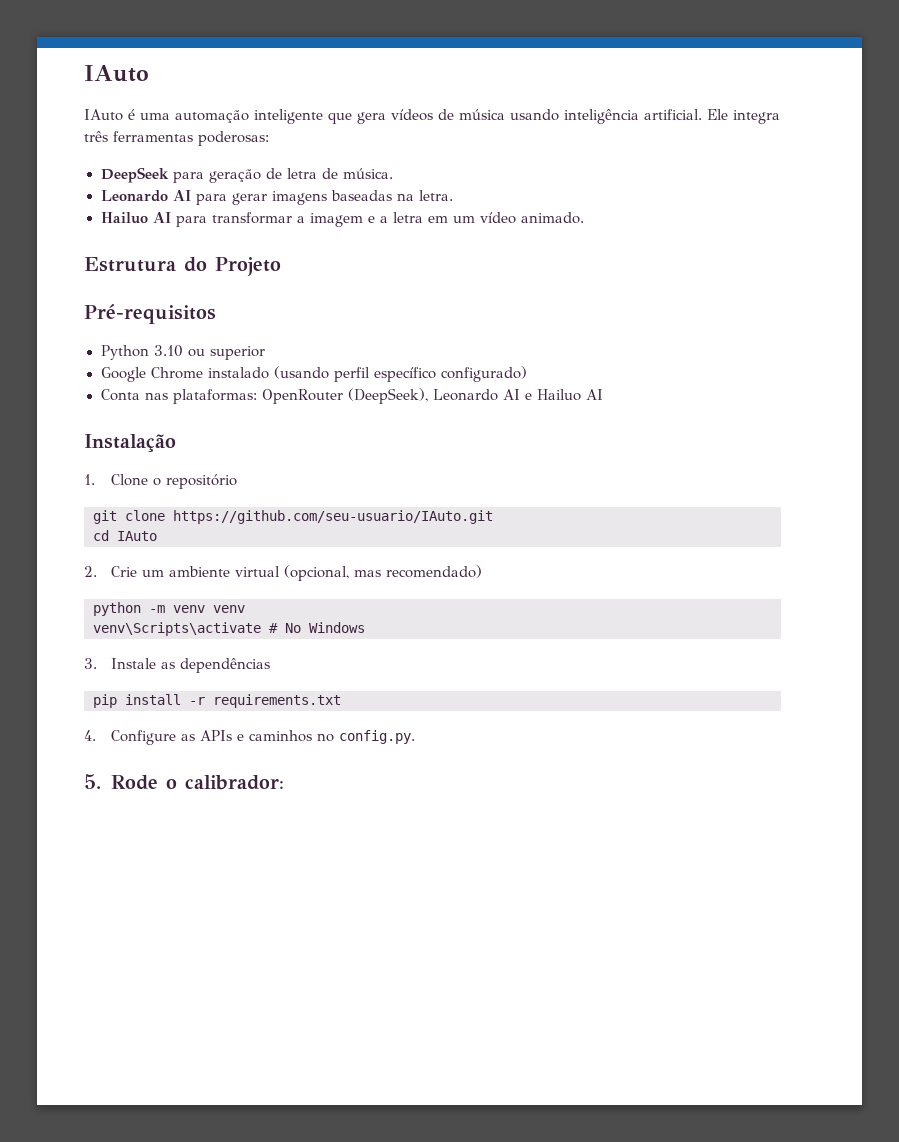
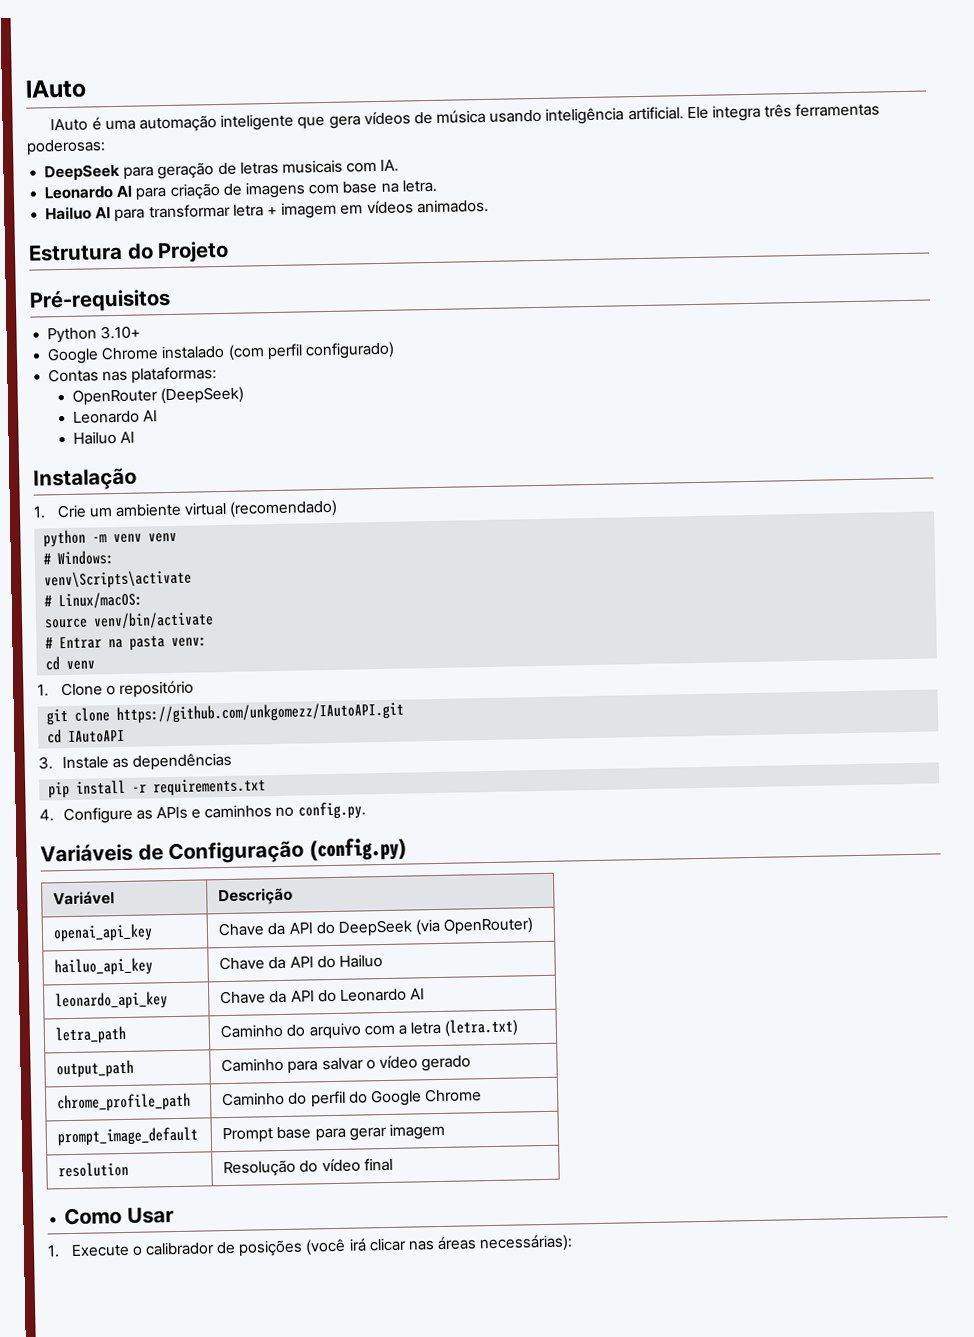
[286,168,393,179] letra de música. -> [239,159,400,175] letras musicais com IA.
[231,190,392,205] gerar imagens baseadas -> [169,180,378,200] criação de imagens com base
[296,212,584,227] a imagem e a letra em um vídeo animado. -> [232,198,489,219] letra + imagem em vídeos animados.
[153,345,265,360] 3.10 ou superior -> [100,325,142,340] 3.10+
[273,366,436,382] (usando perfil específico -> [227,343,303,361] (com perfil
[100,389,140,401] Conta -> [48,368,100,383] Contas
[261,388,532,404] OpenRouter (DeepSeek), Leonardo AI e -> [71,386,244,406] [72,410,158,424] // OpenRouter (DeepSeek) // Leonardo AI //
(176, 443) none -> [33,499,339,519] [43,529,178,548] [43,550,115,566] [44,569,193,590] [44,591,144,610] [44,611,215,630] [45,636,208,651] [45,656,96,671] // 1. Crie um ambiente virtual (recomendado) // python -m venv venv // # Windows: // venv\Scripts\activate // # Linux/macOS: // source venv/bin/activate // # Entrar na pasta venv: // cd venv
[173,510,493,524] [93,530,157,541] [84,565,483,581] [93,602,245,616] [93,622,365,636] https://github.com/seu-usuario/IAuto.git // cd IAuto // 2. Crie um ambiente virtual (opcional, mas recomendado) // python -m venv venv // venv\Scripts\activate # No Windows -> [116,701,405,725] [47,729,126,744] https://github.com/unkgomezz/IAutoAPI.git // cd IAutoAPI
[84,774,285,790] 5. Rode o calibrador: -> [40,837,408,865] [53,891,116,906] [218,887,294,906] [53,923,154,943] [218,917,535,937] [54,957,154,977] [219,954,383,971] [55,991,169,1011] [220,988,426,1005] [55,1025,128,1045] [220,1018,519,1040] [56,1059,135,1079] [221,1055,472,1074] [57,1092,192,1113] [222,1088,483,1108] [57,1126,199,1147] [222,1122,445,1144] [58,1161,130,1178] [223,1157,393,1178] [64,1207,174,1226] [47,1234,574,1258] Variáveis de Configuração (config.py) // Variável | Descrição // openai_api_key | Chave da API do DeepSeek (via OpenRouter) // hailuo_api_key | Chave da API do Hailuo // leonardo_api_key | Chave da API do Leonardo AI // letra_path | Caminho do arquivo com a letra (letra.txt) // output_path | Caminho para salvar o vídeo gerado // chrome_profile_path | Caminho do perfil do Google Chrome // prompt_image_default | Prompt base para gerar imagem // resolution | Resolução do vídeo final // Como Usar // 1. Execute o calibrador de posições (você irá clicar nas áreas necessárias):

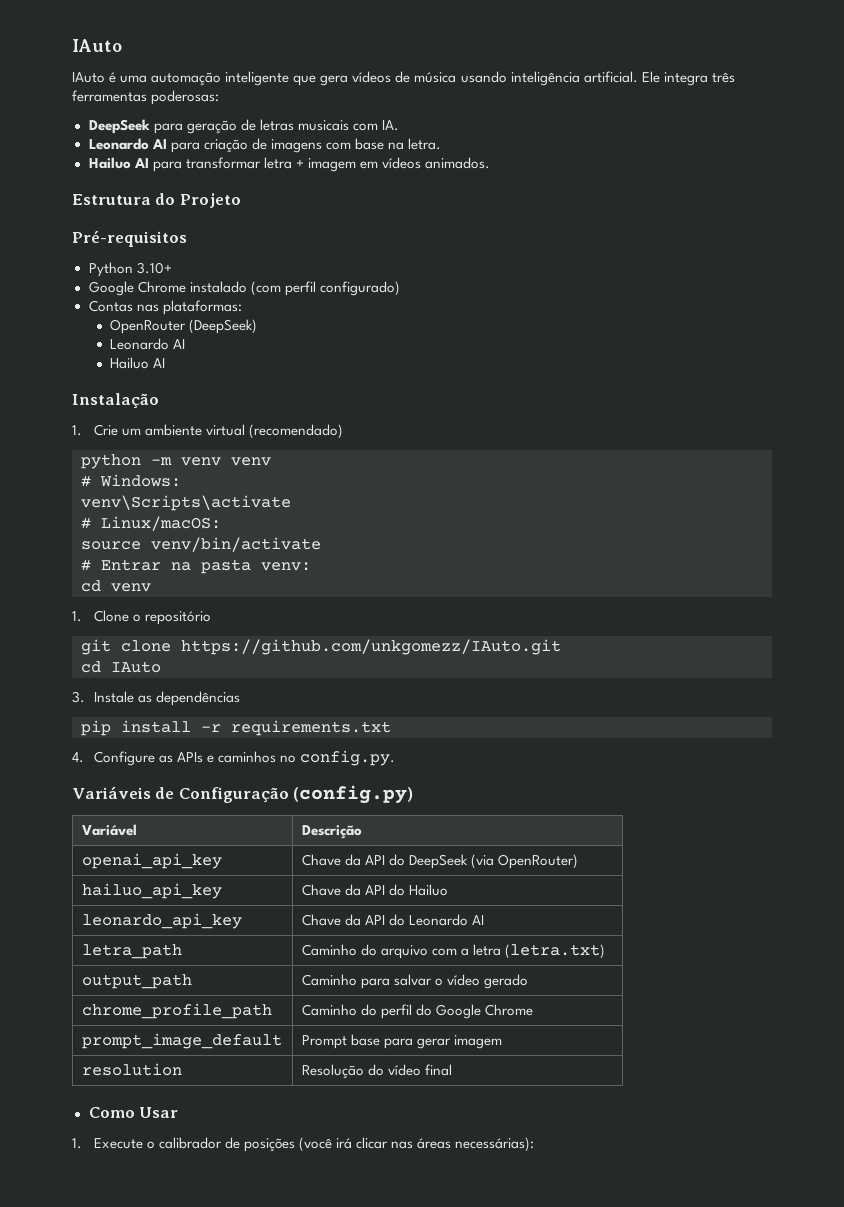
[116,701,405,725] [47,729,126,744] https://github.com/unkgomezz/IAutoAPI.git // cd IAutoAPI -> [181,639,561,655] [81,661,161,673] https://github.com/unkgomezz/IAuto.git // cd IAuto

